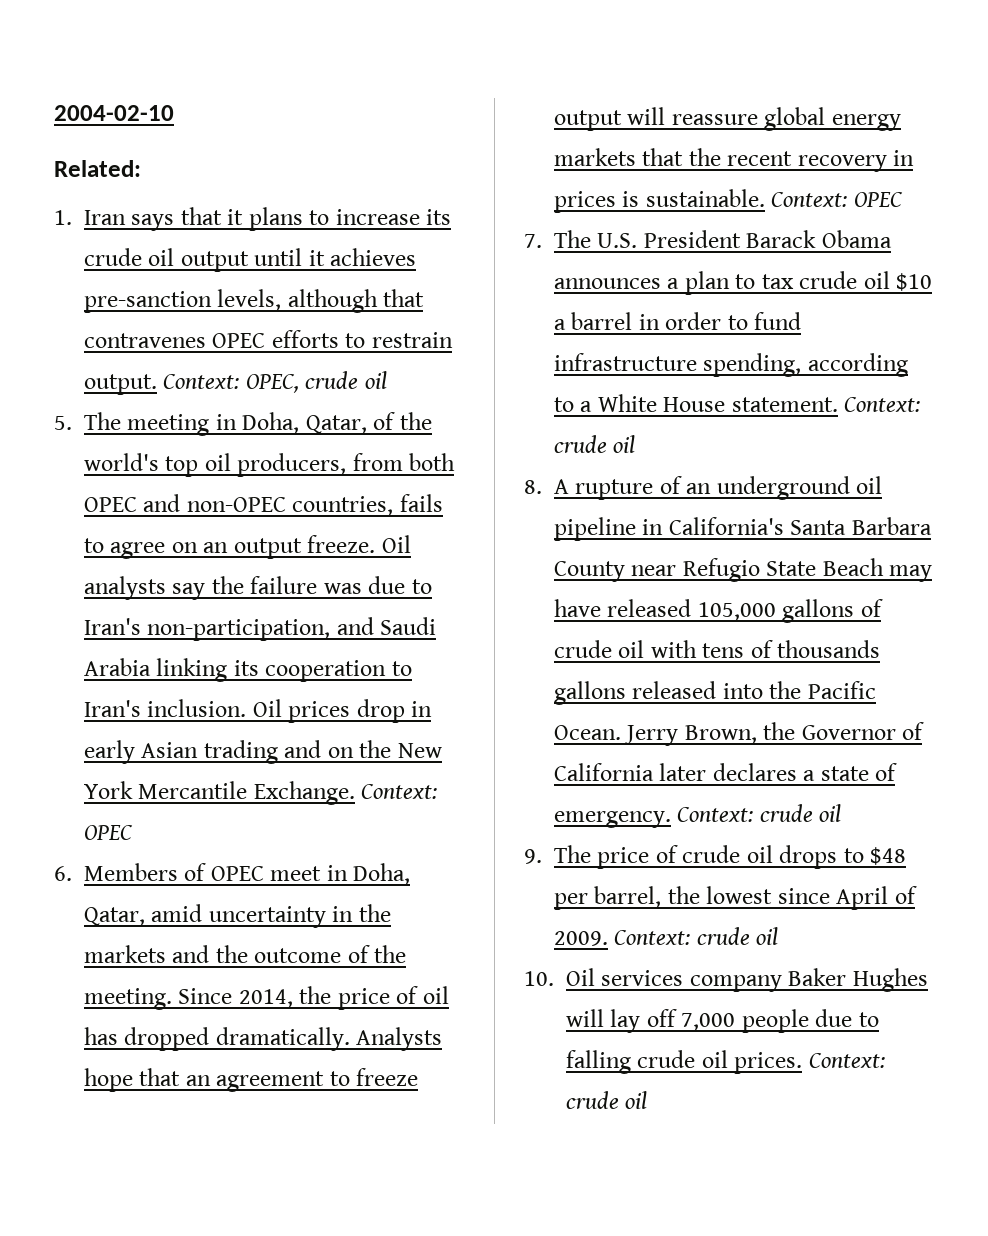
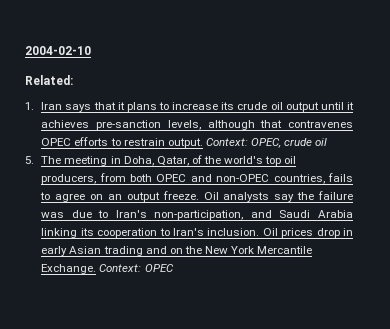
[54,863,411,885] [84,904,391,928] [84,945,407,963] [84,986,449,1010] [84,1027,443,1051] [84,1068,419,1092] [554,107,901,131] [554,148,915,172] [554,189,903,213] [524,230,892,248] [554,271,933,295] [554,312,802,330] [554,353,908,377] [554,394,921,412] [554,435,636,453] [524,476,883,500] [554,517,932,541] [554,558,933,582] [554,599,883,623] [554,640,881,658] [554,681,876,705] [554,722,925,746] [554,763,898,781] [554,804,842,828] [524,845,907,869] [554,886,917,910] [554,927,779,946] [524,968,928,992] [566,1009,879,1033] [566,1050,885,1074] [566,1091,648,1109] // 6. Members of OPEC meet in Doha, Qatar, amid uncertainty in the markets and the outcome of the meeting. Since 2014, the price of oil has dropped dramatically. Analysts hope that an agreement to freeze output will reassure global energy markets that the recent recovery in prices is sustainable. Context: OPEC // 7. The U.S. President Barack Obama announces a plan to tax crude oil $10 a barrel in order to fund infrastructure spending, according to a White House statement. Context: crude oil // 8. A rupture of an underground oil pipeline in California's Santa Barbara County near Refugio State Beach may have released 105,000 gallons of crude oil with tens of thousands gallons released into the Pacific Ocean. Jerry Brown, the Governor of California later declares a state of emergency. Context: crude oil // 9. The price of crude oil drops to $48 per barrel, the lowest since April of 2009. Context: crude oil // 10. Oil services company Baker Hughes will lay off 7,000 people due to falling crude oil prices. Context: crude oil -> (174, 268) none

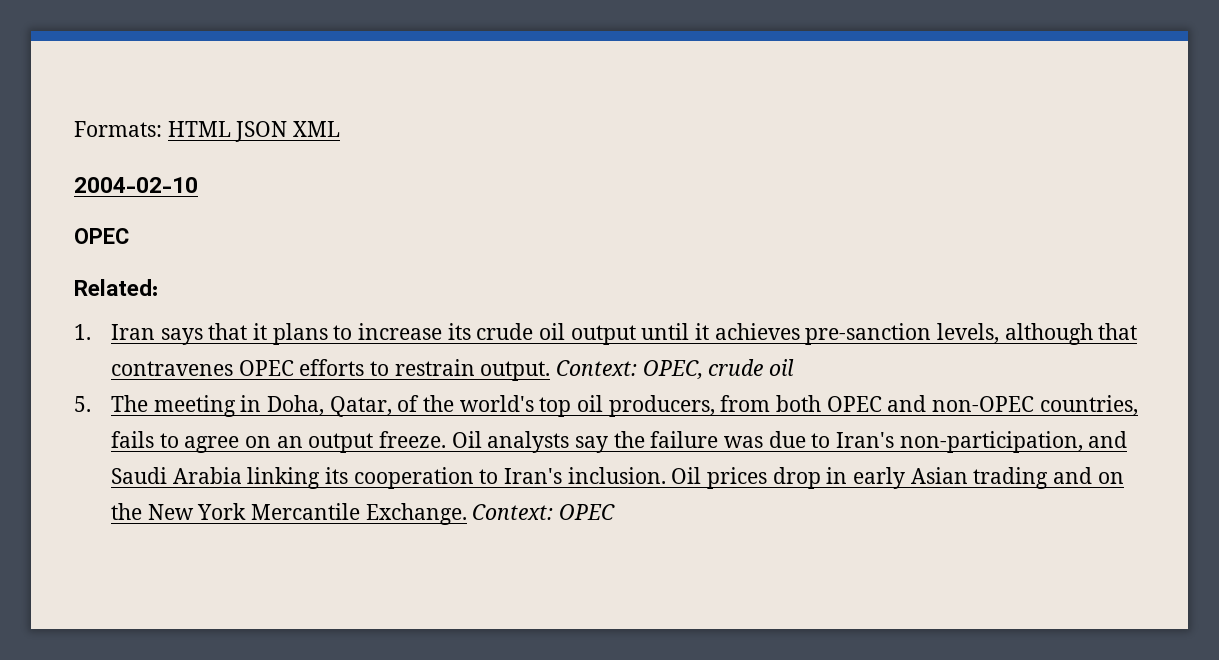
(25, 50) none -> [74,121,341,142] Formats: HTML JSON XML //
(91, 50) none -> [74,228,129,244] // OPEC

